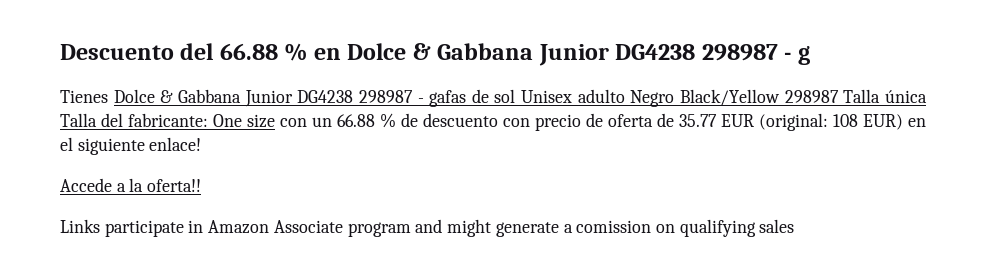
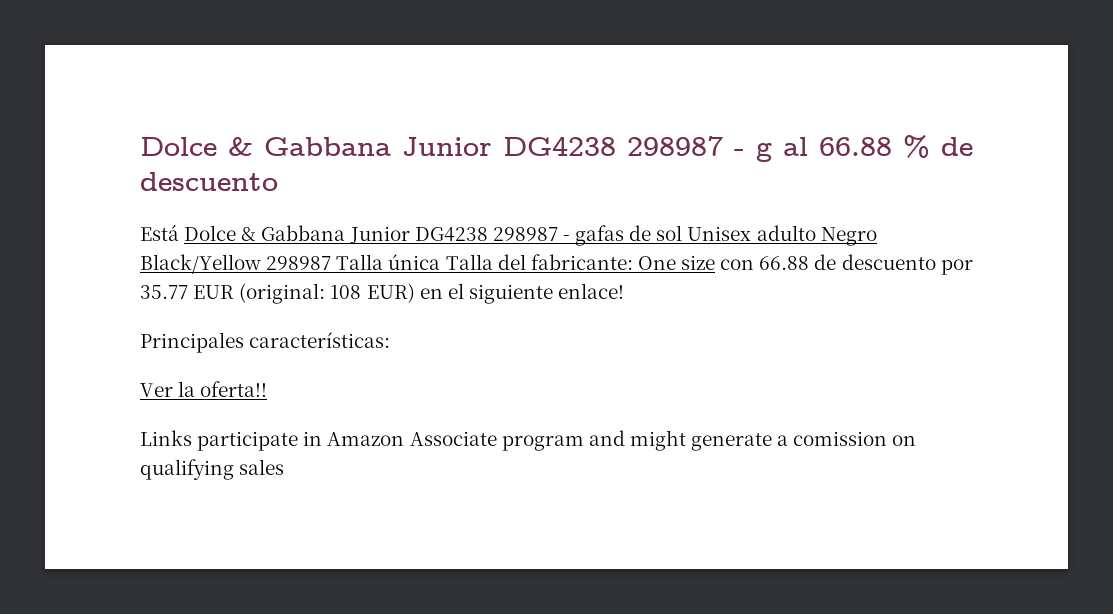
[60,43,341,61] Descuento del 66.88 % en -> (140, 146) none
[60,90,108,103] // Tienes -> [783,135,973,158] [140,172,278,191] [140,224,179,241] al 66.88 % de descuento // Está
[312,113,674,131] un 66.88 % de descuento con precio de oferta de -> [759,254,973,275] 66.88 de descuento por
[60,178,126,192] Accede a -> [140,332,391,353] [140,383,173,397] Principales características: // Ver

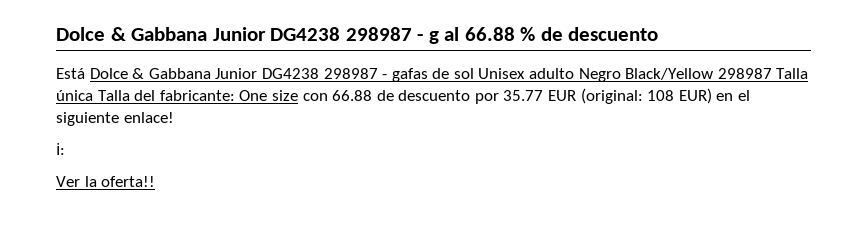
[140,332,391,353] Principales características: -> [56,143,65,155] ℹ:
[140,430,917,451] [140,459,285,480] // Links participate in Amazon Associate program and might generate a comission on qualifying sales -> (156, 181) none

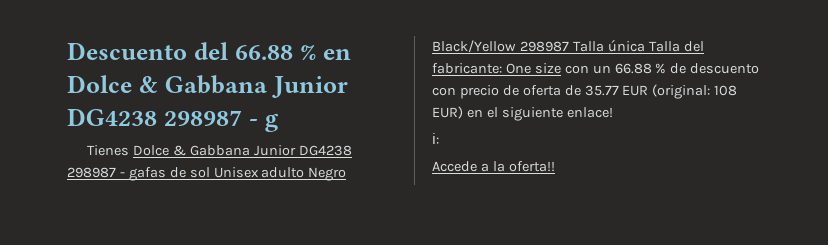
(56, 34) none -> [67,42,351,60] Descuento del 66.88 % en
[444,27,659,41] [56,68,85,79] al 66.88 % de descuento // Está -> [87,145,130,156] // Tienes
[332,90,499,104] 66.88 de descuento por -> [592,63,760,74] [432,85,581,99] un 66.88 % de descuento con precio de oferta de
[56,176,80,187] Ver -> [432,161,489,172] Accede a

